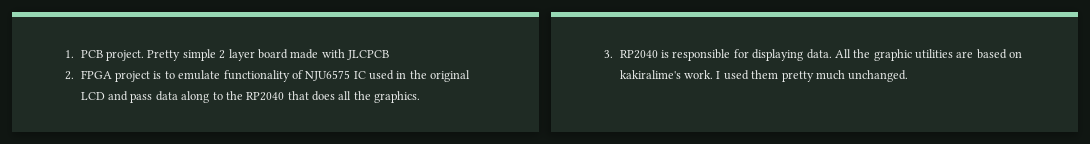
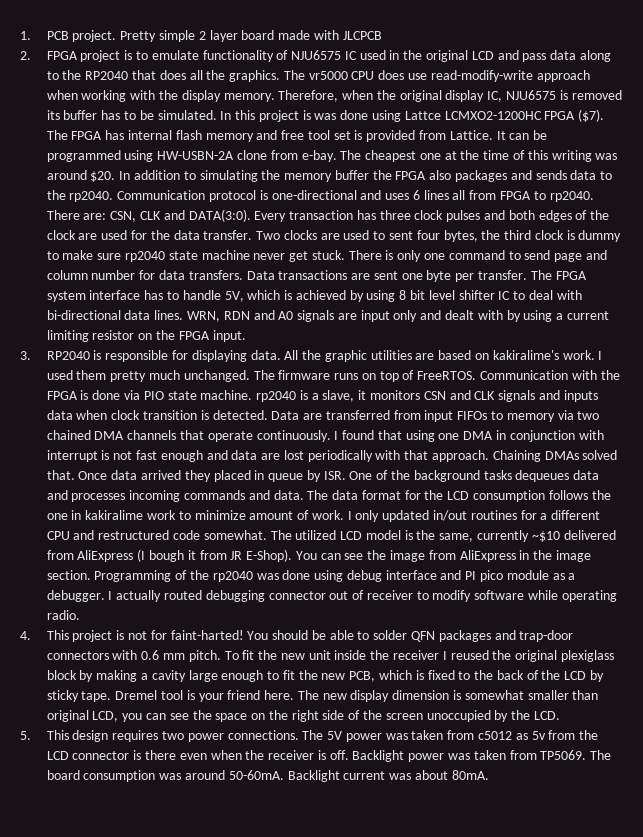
(421, 97) none -> [283,70,590,82] [46,90,622,102] [46,109,605,122] [46,130,548,142] [46,150,618,162] [46,170,613,182] [46,190,594,202] [46,209,610,222] [46,230,622,242] [46,250,607,262] [46,270,587,282] [46,290,582,302] [46,310,609,322] [46,330,246,342] The vr5000 CPU does use read-modify-write approach when working with the display memory. Therefore, when the original display IC, NJU6575 is removed its buffer has to be simulated. In this project is was done using Lattce LCMXO2-1200HC FPGA ($7). The FPGA has internal flash memory and free tool set is provided from Lattice. It can be programmed using HW-USBN-2A clone from e-bay. The cheapest one at the time of this writing was around $20. In addition to simulating the memory buffer the FPGA also packages and sends data to the rp2040. Communication protocol is one-directional and uses 6 lines all from FPGA to rp2040. There are: CSN, CLK and DATA(3:0). Every transaction has three clock pulses and both edges of the clock are used for the data transfer. Two clocks are used to sent four bytes, the third clock is dummy to make sure rp2040 state machine never get stuck. There is only one command to send page and column number for data transfers. Data transactions are sent one byte per transfer. The FPGA system interface has to handle 5V, which is achieved by using 8 bit level shifter IC to deal with bi-directional data lines. WRN, RDN and A0 signals are input only and dealt with by using a current limiting resistor on the FPGA input.
(909, 76) none -> [253,370,620,382] [46,390,598,402] [46,410,600,422] [46,430,604,442] [46,450,618,462] [46,470,600,482] [46,490,611,502] [46,510,601,522] [46,530,616,542] [46,549,591,562] [46,570,576,582] [46,590,617,602] [46,610,80,620] [20,630,574,642] [46,650,614,662] [46,670,604,682] [46,690,599,702] [46,710,560,722] [20,730,599,742] [46,750,612,762] [46,770,489,782] The firmware runs on top of FreeRTOS. Communication with the FPGA is done via PIO state machine. rp2040 is a slave, it monitors CSN and CLK signals and inputs data when clock transition is detected. Data are transferred from input FIFOs to memory via two chained DMA channels that operate continuously. I found that using one DMA in conjunction with interrupt is not fast enough and data are lost periodically with that approach. Chaining DMAs solved that. Once data arrived they placed in queue by ISR. One of the background tasks dequeues data and processes incoming commands and data. The data format for the LCD consumption follows the one in kakiralime work to minimize amount of work. I only updated in/out routines for a different CPU and restructured code somewhat. The utilized LCD model is the same, currently ~$10 delivered from AliExpress (I bough it from JR E-Shop). You can see the image from AliExpress in the image section. Programming of the rp2040 was done using debug interface and PI pico module as a debugger. I actually routed debugging connector out of receiver to modify software while operating radio. // 4. This project is not for faint-harted! You should be able to solder QFN packages and trap-door connectors with 0.6 mm pitch. To fit the new unit inside the receiver I reused the original plexiglass block by making a cavity large enough to fit the new PCB, which is fixed to the back of the LCD by sticky tape. Dremel tool is your friend here. The new display dimension is somewhat smaller than original LCD, you can see the space on the right side of the screen unoccupied by the LCD. // 5. This design requires two power connections. The 5V power was taken from c5012 as 5v from the LCD connector is there even when the receiver is off. Backlight power was taken from TP5069. The board consumption was around 50-60mA. Backlight current was about 80mA.

